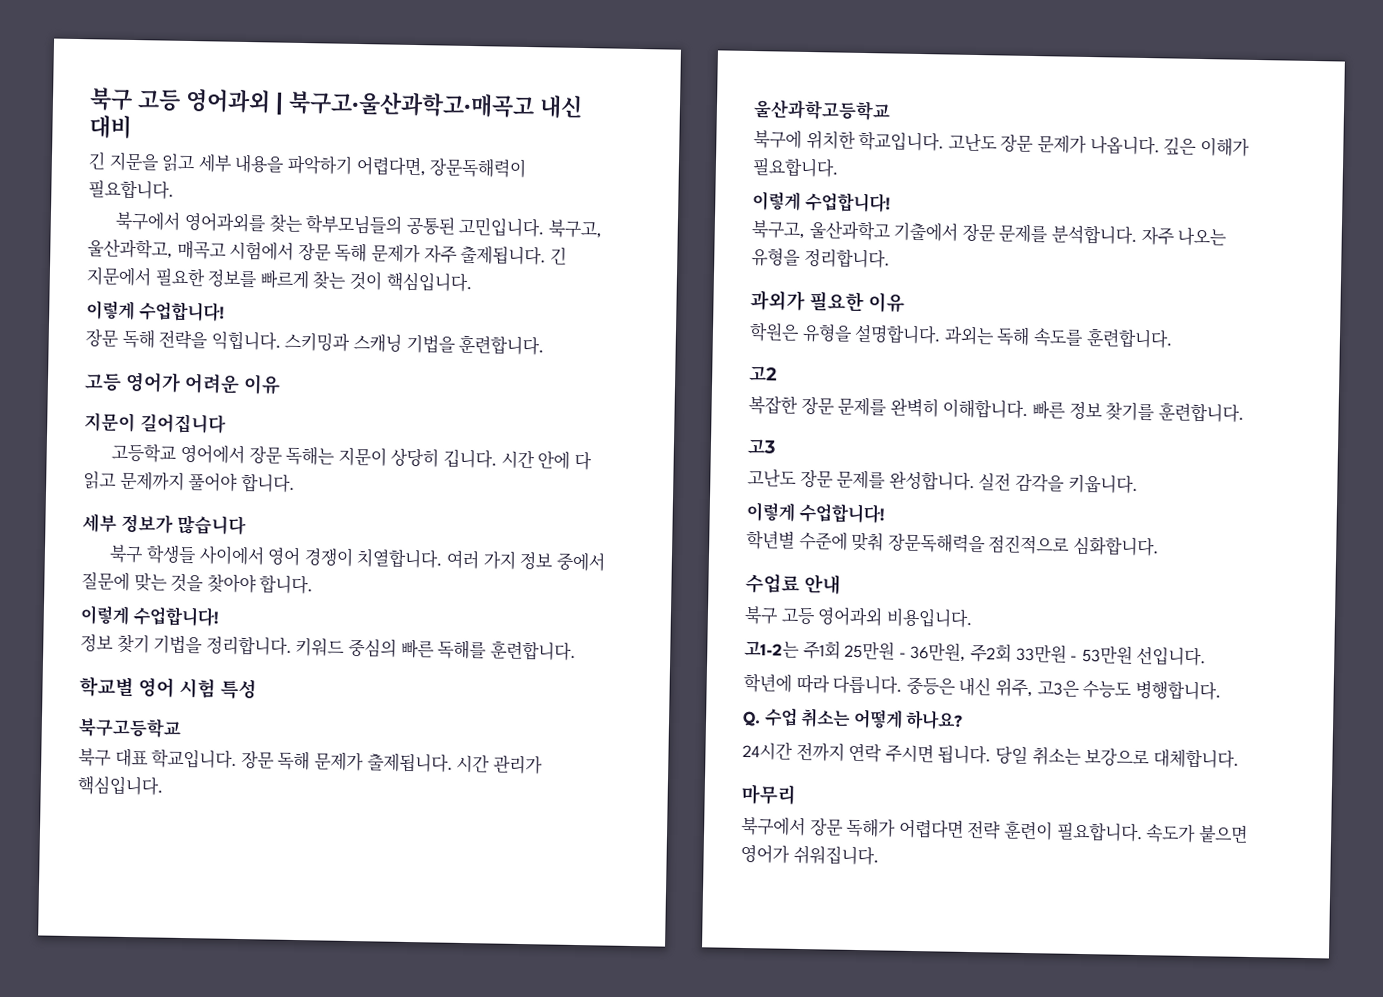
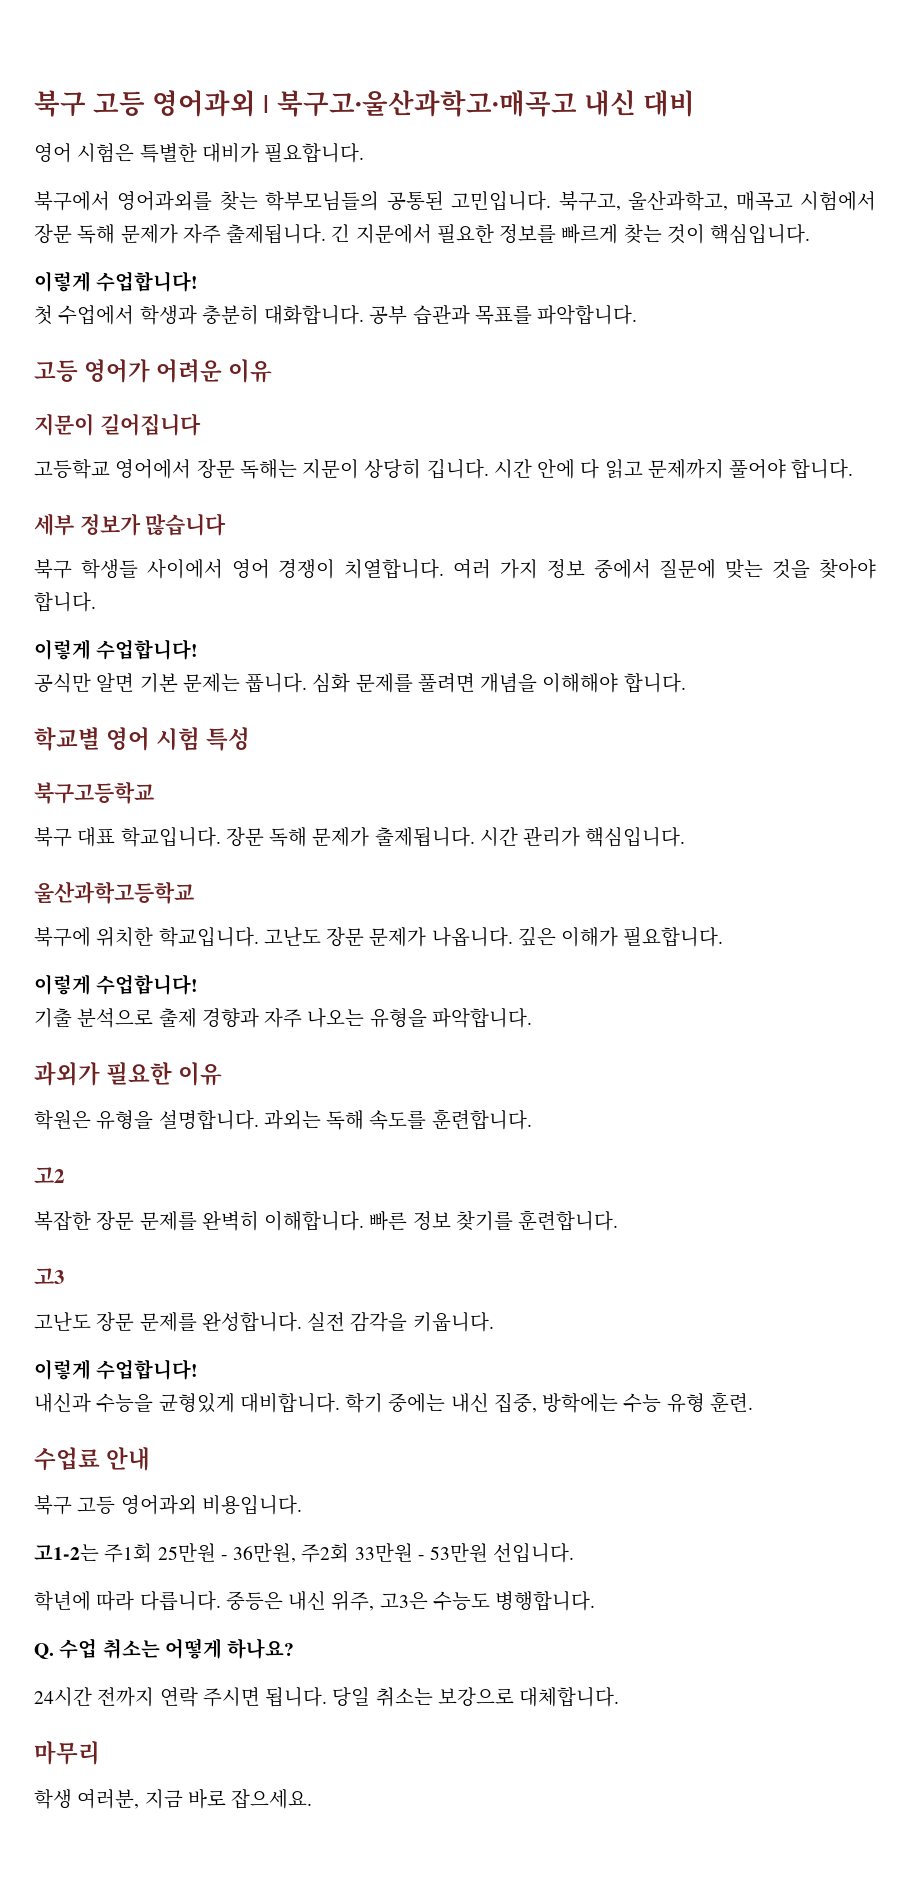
[88,151,528,179] 긴 지문을 읽고 세부 내용을 파악하기 어렵다면, 장문독해력이 -> [34,143,259,163] 영어 시험은 특별한 대비가
[85,328,545,356] 장문 독해 전략을 익힙니다. 스키밍과 스캐닝 기법을 훈련합니다. -> [34,304,638,325] 첫 수업에서 학생과 충분히 대화합니다. 공부 습관과 목표를 파악합니다.
[80,633,576,661] 정보 찾기 기법을 정리합니다. 키워드 중심의 빠른 독해를 훈련합니다. -> [34,673,686,693] 공식만 알면 기본 문제는 풉니다. 심화 문제를 풀려면 개념을 이해해야 합니다.
[751,220,1137,245] 북구고, 울산과학고 기출에서 장문 문제를 분석합니다. -> [34,1008,259,1028] 기출 분석으로 출제 경향과
[803,248,890,269] 정리합니다. -> [431,1007,532,1028] 파악합니다.
[746,529,1159,557] 학년별 수준에 맞춰 장문독해력을 점진적으로 심화합니다. -> [34,1392,753,1413] 내신과 수능을 균형있게 대비합니다. 학기 중에는 내신 집중, 방학에는 수능 유형 훈련.
[741,815,1248,844] [740,843,879,866] 북구에서 장문 독해가 어렵다면 전략 훈련이 필요합니다. 속도가 붙으면 영어가 쉬워집니다. -> [34,1789,313,1809] 학생 여러분, 지금 바로 잡으세요.

